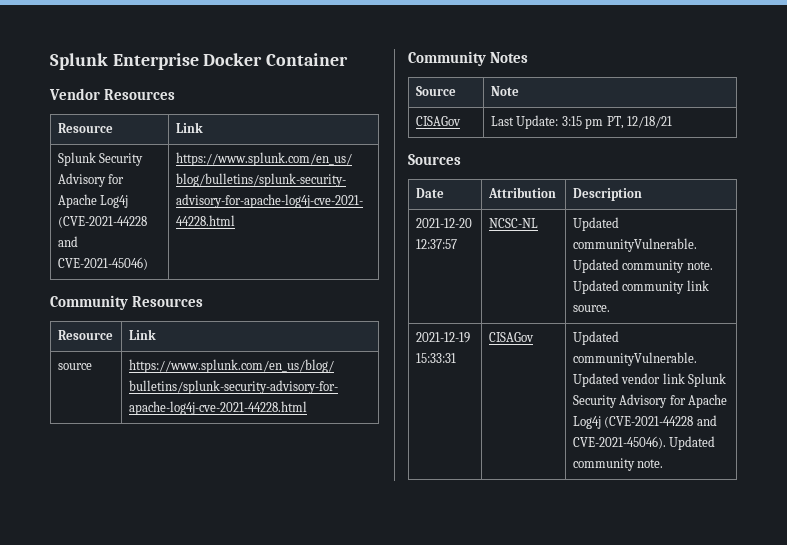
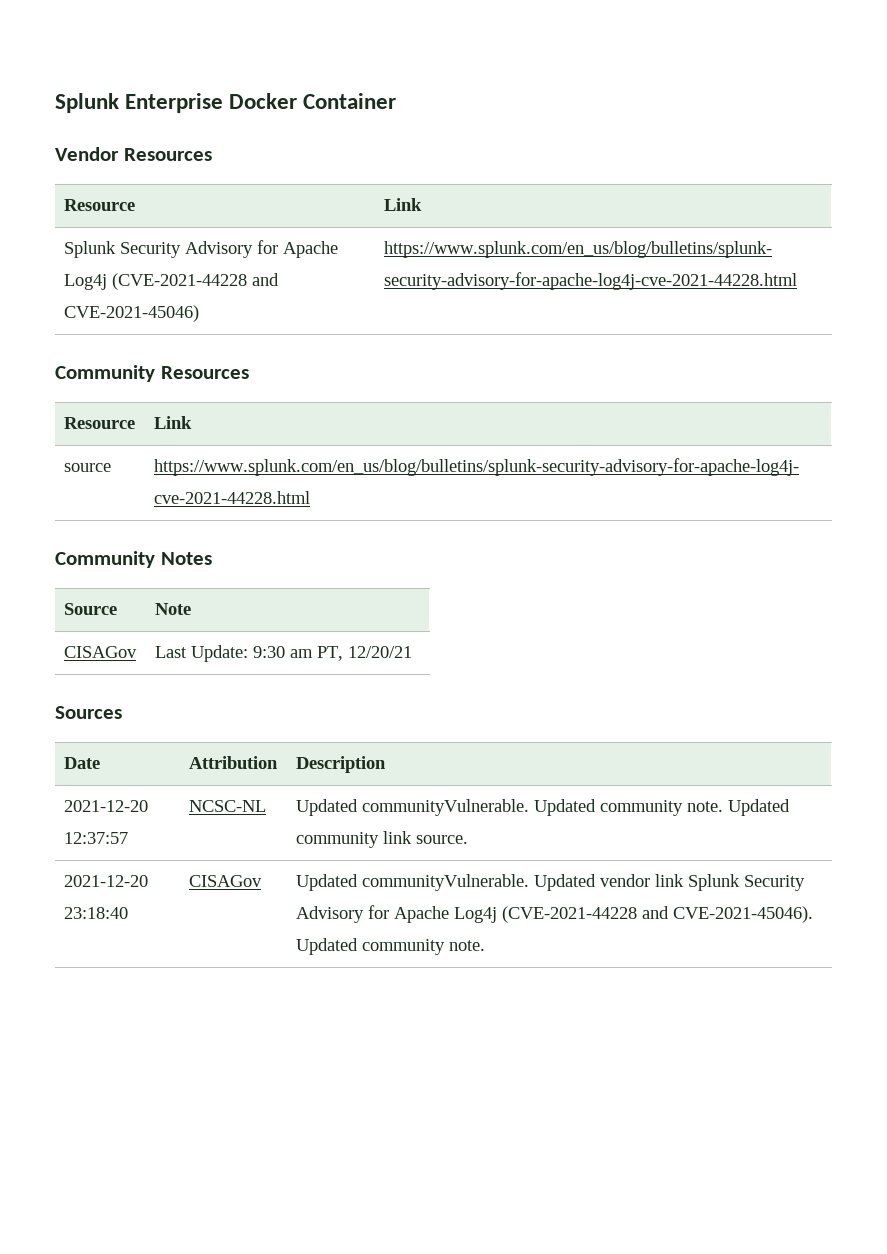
[561,116,673,129] 3:15 pm PT, 12/18/21 -> [253,646,413,661] 9:30 am PT, 12/20/21
[415,332,470,343] [415,353,456,363] 2021-12-19 15:33:31 -> [64,875,149,887] [64,907,129,919] 2021-12-20 23:18:40

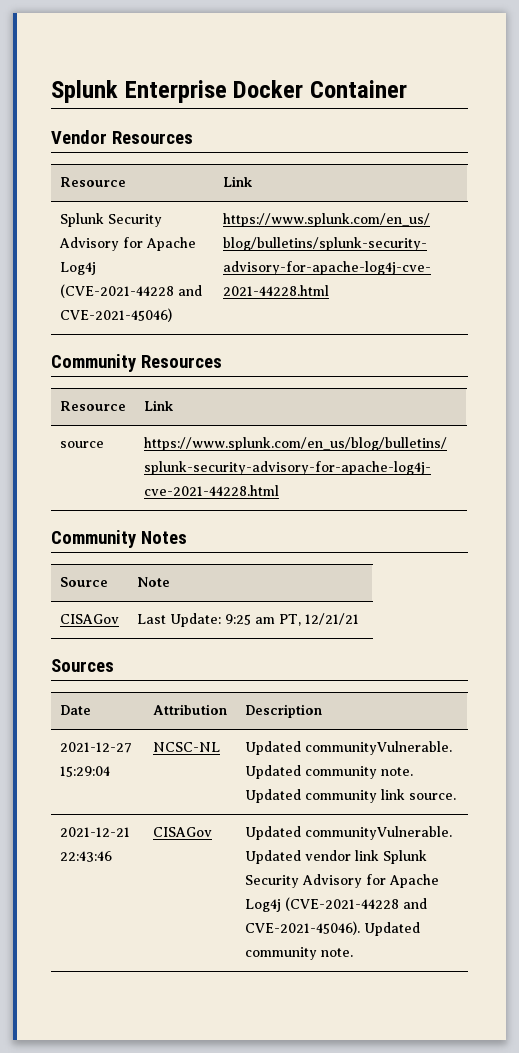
[253,646,286,658] 9:30 -> [224,614,251,625] 9:25
[348,646,413,658] 12/20/21 -> [304,613,359,625] 12/21/21
[64,800,149,812] [64,832,129,844] 2021-12-20 12:37:57 -> [59,742,132,753] [59,766,110,777] 2021-12-27 15:29:04
[64,875,149,887] [64,907,129,919] 2021-12-20 23:18:40 -> [59,827,130,837] [59,851,112,862] 2021-12-21 22:43:46

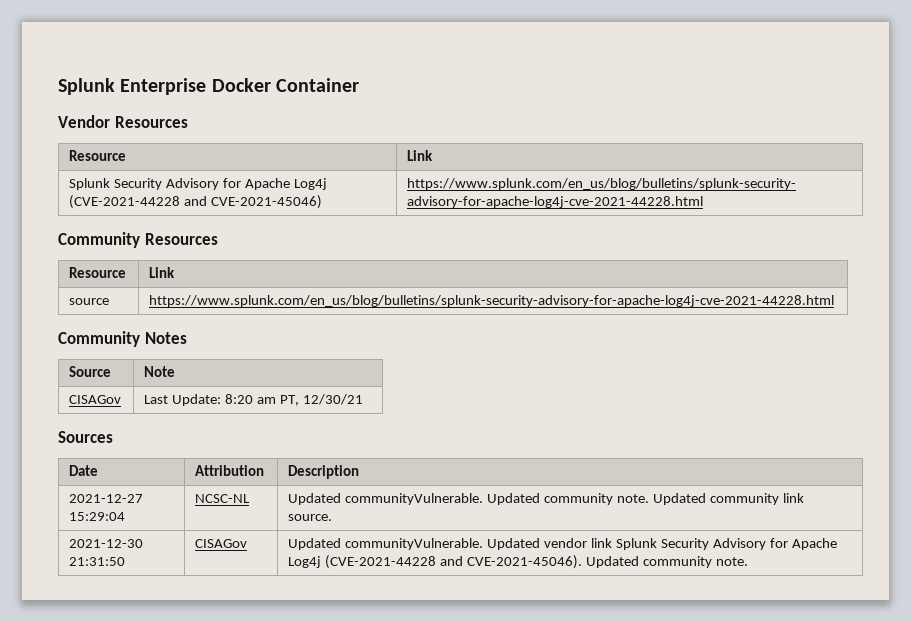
[224,614,251,625] 9:25 -> [225,394,254,404] 8:20
[304,613,359,625] 12/21/21 -> [303,394,364,405] 12/30/21
[59,827,130,837] [59,851,112,862] 2021-12-21 22:43:46 -> [69,539,144,548] [69,557,126,566] 2021-12-30 21:31:50

